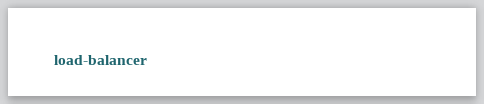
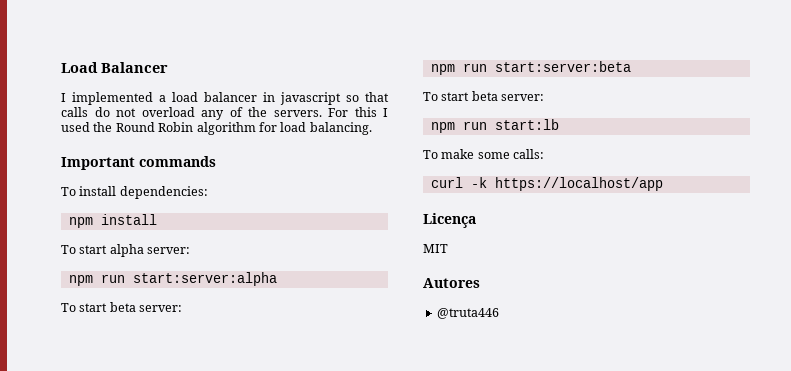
[54,55,147,65] load-balancer -> [61,62,168,73] [61,92,389,105] [61,107,388,120] [61,122,372,135] [61,156,216,170] [61,186,208,199] [68,214,157,228] [61,244,191,257] [68,272,277,286] [61,302,183,312] [430,61,631,75] [423,91,545,101] [430,119,559,133] [423,149,545,159] [430,177,663,191] [423,213,476,228] [423,244,448,253] [423,278,480,288] [436,308,499,319] Load Balancer // I implemented a load balancer in javascript so that calls do not overload any of the servers. For this I used the Round Robin algorithm for load balancing. // Important commands // To install dependencies: // npm install // To start alpha server: // npm run start:server:alpha // To start beta server: // npm run start:server:beta // To start beta server: // npm run start:lb // To make some calls: // curl -k https://localhost/app // Licença // MIT // Autores // @truta446

